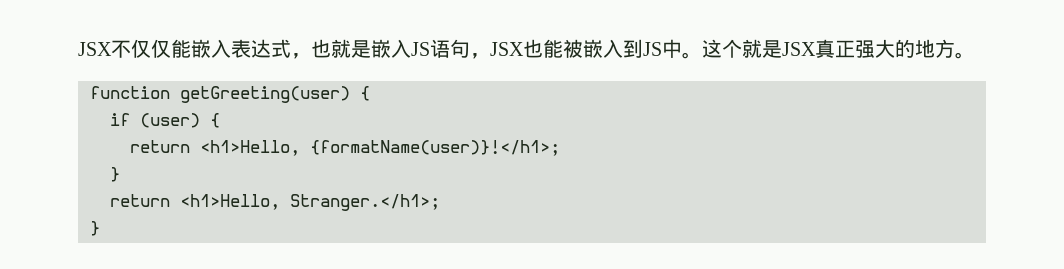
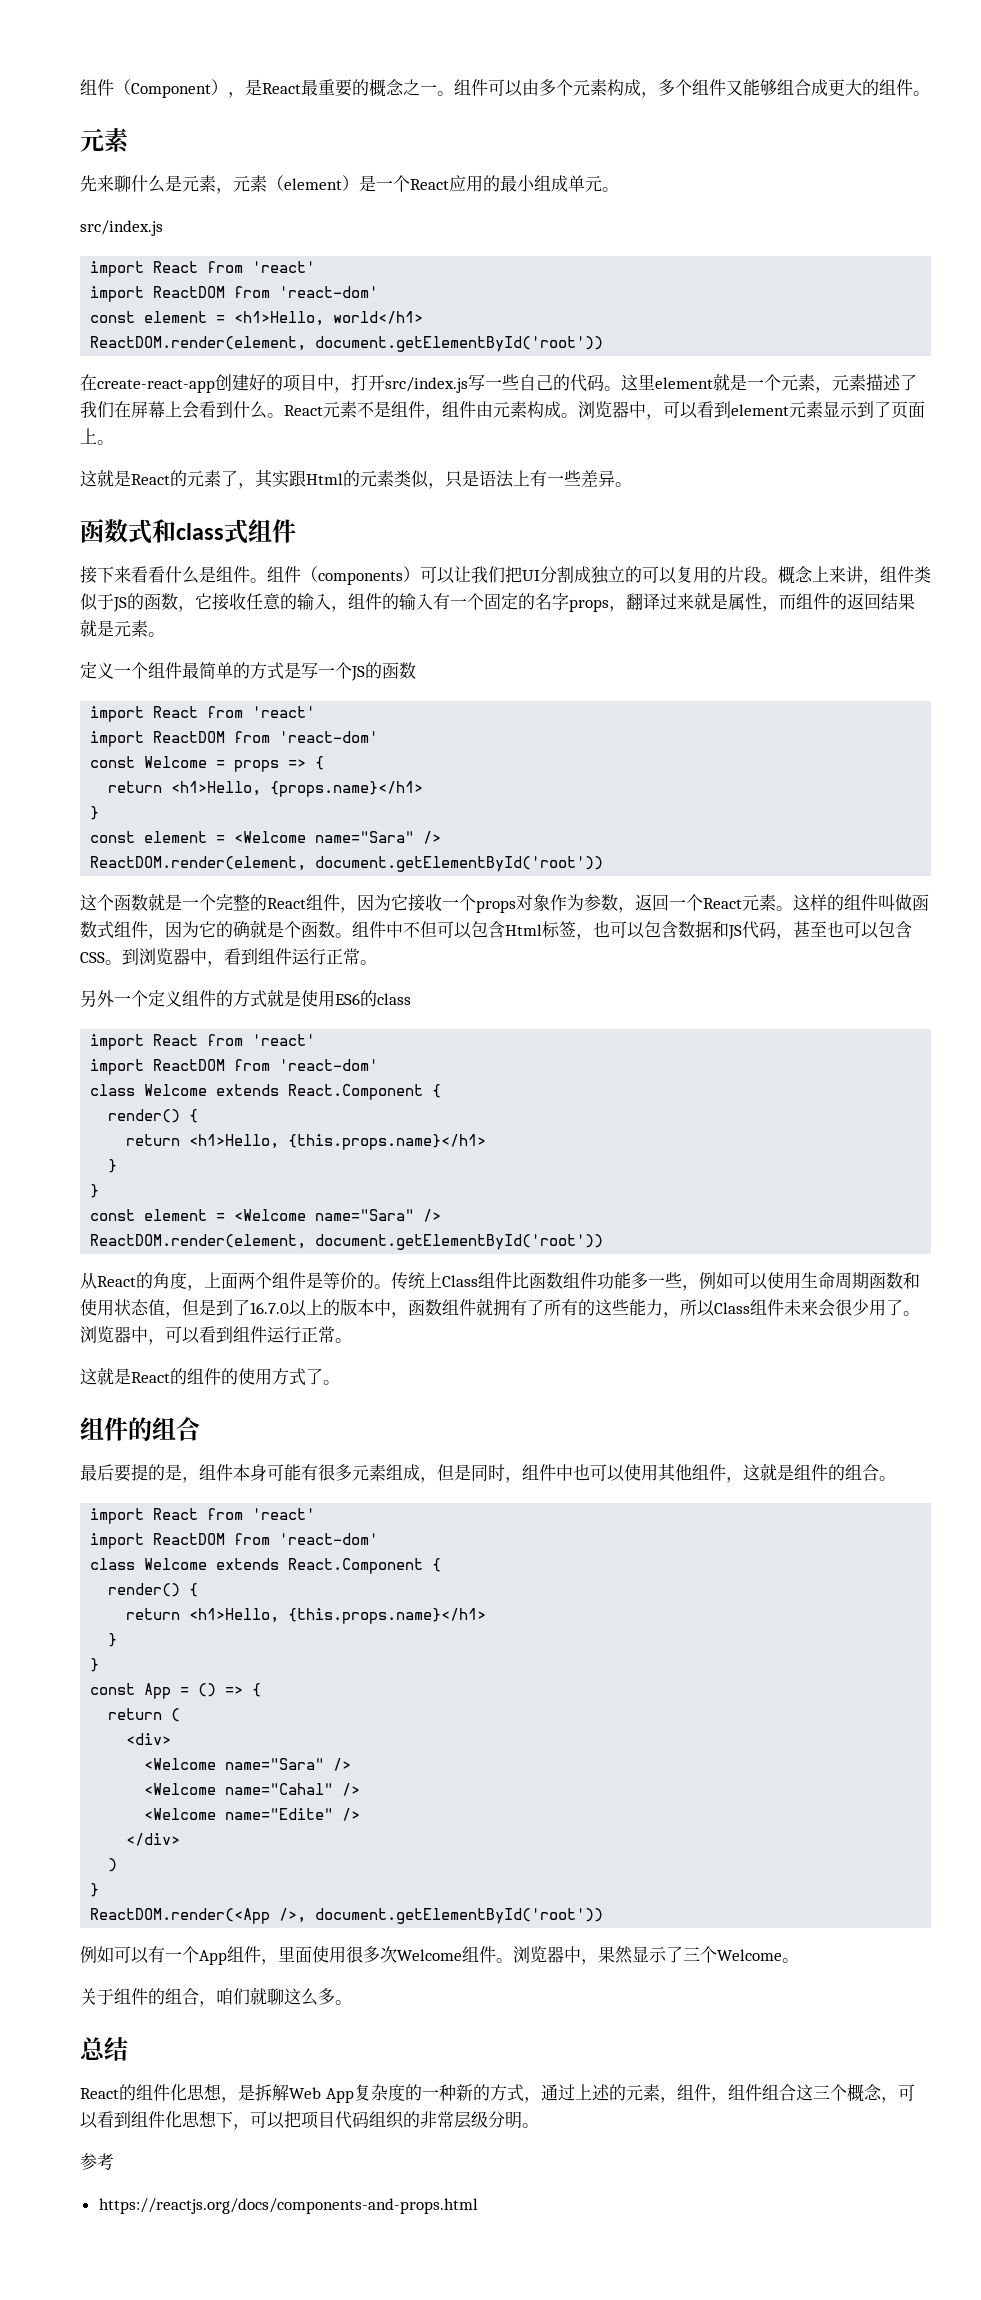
[78,39,975,59] [90,86,370,103] [110,113,220,128] [130,140,560,156] [110,167,120,182] [110,194,440,211] [90,221,100,236] JSX不仅仅能嵌入表达式，也就是嵌入JS语句，JSX也能被嵌入到JS中。这个就是JSX真正强大的地方。 // function getGreeting(user) { // if (user) { // return <h1>Hello, {formatName(user)}!</h1>; // } // return <h1>Hello, Stranger.</h1>; // } -> [80,79,930,98] [80,128,129,152] [80,175,619,194] [80,220,163,236] [90,261,316,277] [90,286,379,302] [90,311,424,326] [90,336,604,352] [80,373,917,393] [80,401,925,420] [80,428,114,445] [80,469,632,489] [80,519,296,544] [80,566,931,585] [80,592,915,612] [80,619,165,637] [80,662,416,681] [90,706,316,722] [90,731,379,747] [90,756,325,772] [108,781,424,797] [90,806,100,820] [90,831,442,844] [90,856,604,872] [80,893,929,913] [80,920,912,940] [80,948,377,967] [80,989,411,1008] [90,1034,316,1050] [90,1059,379,1075] [90,1084,442,1100] [108,1109,199,1123] [126,1134,487,1150] [108,1159,118,1173] [90,1184,100,1198] [90,1209,442,1222] [90,1234,604,1250] [80,1272,920,1291] [80,1298,920,1318] [80,1326,352,1345] [80,1367,340,1386] [80,1417,200,1441] [80,1463,896,1483] [90,1508,316,1524] [90,1533,379,1549] [90,1558,442,1574] [108,1583,199,1597] [126,1608,487,1624] [108,1633,118,1647] [90,1658,100,1672] [90,1683,262,1699] [108,1708,181,1722] [126,1733,172,1745] [144,1758,352,1771] [144,1783,361,1796] [144,1808,361,1821] [126,1833,181,1846] [108,1858,118,1872] [90,1883,100,1897] [90,1908,604,1924] [80,1946,799,1965] [80,1987,352,2007] [80,2037,128,2061] [80,2084,915,2103] [80,2111,539,2130] [80,2153,114,2170] [98,2198,478,2214] 组件（Component），是React最重要的概念之一。组件可以由多个元素构成，多个组件又能够组合成更大的组件。 // 元素 // 先来聊什么是元素，元素（element）是一个React应用的最小组成单元。 // src/index.js // import React from 'react' // import ReactDOM from 'react-dom' // const element = <h1>Hello, world</h1> // ReactDOM.render(element, document.getElementById('root')) // 在create-react-app创建好的项目中，打开src/index.js写一些自己的代码。这里element就是一个元素，元素描述了我们在屏幕上会看到什么。React元素不是组件，组件由元素构成。浏览器中，可以看到element元素显示到了页面上。 // 这就是React的元素了，其实跟Html的元素类似，只是语法上有一些差异。 // 函数式和class式组件 // 接下来看看什么是组件。组件（components）可以让我们把UI分割成独立的可以复用的片段。概念上来讲，组件类似于JS的函数，它接收任意的输入，组件的输入有一个固定的名字props，翻译过来就是属性，而组件的返回结果就是元素。 // 定义一个组件最简单的方式是写一个JS的函数 // import React from 'react' // import ReactDOM from 'react-dom' // const Welcome = props => { // return <h1>Hello, {props.name}</h1> // } // const element = <Welcome name="Sara" /> // ReactDOM.render(element, document.getElementById('root')) // 这个函数就是一个完整的React组件，因为它接收一个props对象作为参数，返回一个React元素。这样的组件叫做函数式组件，因为它的确就是个函数。组件中不但可以包含Html标签，也可以包含数据和JS代码，甚至也可以包含CSS。到浏览器中，看到组件运行正常。 // 另外一个定义组件的方式就是使用ES6的class // import React from 'react' // import ReactDOM from 'react-dom' // class Welcome extends React.Component { // render() { // return <h1>Hello, {this.props.name}</h1> // } // } // const element = <Welcome name="Sara" /> // ReactDOM.render(element, document.getElementById('root')) // 从React的角度，上面两个组件是等价的。传统上Class组件比函数组件功能多一些，例如可以使用生命周期函数和使用状态值，但是到了16.7.0以上的版本中，函数组件就拥有了所有的这些能力，所以Class组件未来会很少用了。浏览器中，可以看到组件运行正常。 // 这就是React的组件的使用方式了。 // 组件的组合 // 最后要提的是，组件本身可能有很多元素组成，但是同时，组件中也可以使用其他组件，这就是组件的组合。 // import React from 'react' // import ReactDOM from 'react-dom' // class Welcome extends React.Component { // render() { // return <h1>Hello, {this.props.name}</h1> // } // } // const App = () => { // return ( // <div> // <Welcome name="Sara" /> // <Welcome name="Cahal" /> // <Welcome name="Edite" /> // </div> // ) // } // ReactDOM.render(<App />, document.getElementById('root')) // 例如可以有一个App组件，里面使用很多次Welcome组件。浏览器中，果然显示了三个Welcome。 // 关于组件的组合，咱们就聊这么多。 // 总结 // React的组件化思想，是拆解Web App复杂度的一种新的方式，通过上述的元素，组件，组件组合这三个概念，可以看到组件化思想下，可以把项目代码组织的非常层级分明。 // 参考 // https://reactjs.org/docs/components-and-props.html

